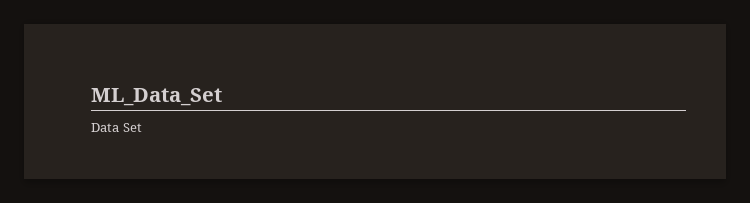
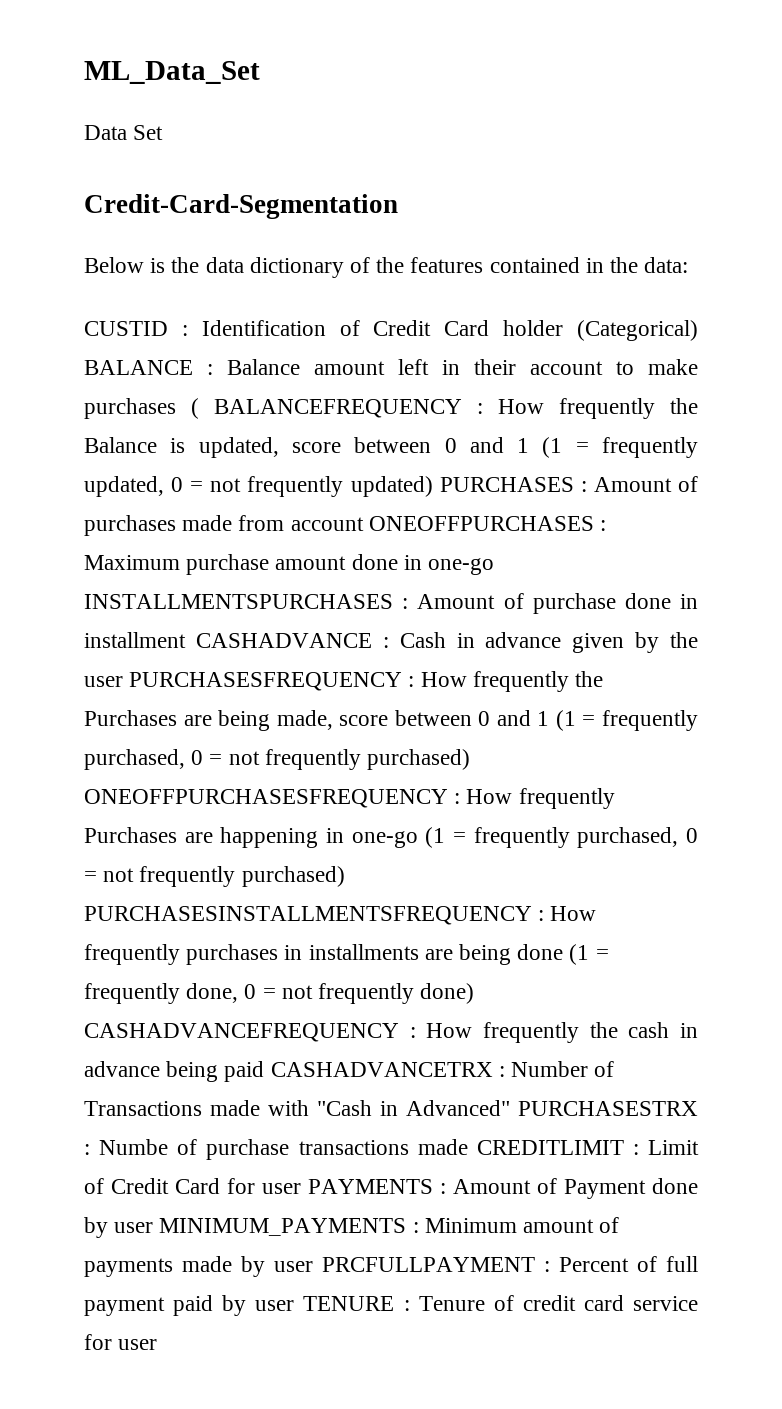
(142, 127) none -> [84,194,398,219] [84,257,689,278] [84,320,698,341] [84,359,698,375] [84,398,698,419] [84,437,698,458] [84,476,698,497] [84,515,607,536] [84,554,495,575] [84,593,698,614] [84,632,698,653] [84,671,604,692] [84,710,698,731] [84,749,471,770] [84,788,615,809] [84,827,699,848] [84,866,345,887] [84,906,597,925] [84,944,609,965] [84,983,475,1004] [84,1022,698,1043] [84,1061,615,1082] [84,1100,698,1116] [84,1139,699,1160] [84,1178,698,1199] [84,1217,620,1238] [84,1256,698,1277] [84,1295,699,1316] [84,1334,158,1350] // Credit-Card-Segmentation // Below is the data dictionary of the features contained in the data: // CUSTID : Identification of Credit Card holder (Categorical) BALANCE : Balance amount left in their account to make purchases ( BALANCEFREQUENCY : How frequently the Balance is updated, score between 0 and 1 (1 = frequently updated, 0 = not frequently updated) PURCHASES : Amount of purchases made from account ONEOFFPURCHASES : Maximum purchase amount done in one-go INSTALLMENTSPURCHASES : Amount of purchase done in installment CASHADVANCE : Cash in advance given by the user PURCHASESFREQUENCY : How frequently the Purchases are being made, score between 0 and 1 (1 = frequently purchased, 0 = not frequently purchased) ONEOFFPURCHASESFREQUENCY : How frequently Purchases are happening in one-go (1 = frequently purchased, 0 = not frequently purchased) PURCHASESINSTALLMENTSFREQUENCY : How frequently purchases in installments are being done (1 = frequently done, 0 = not frequently done) CASHADVANCEFREQUENCY : How frequently the cash in advance being paid CASHADVANCETRX : Number of Transactions made with "Cash in Advanced" PURCHASESTRX : Numbe of purchase transactions made CREDITLIMIT : Limit of Credit Card for user PAYMENTS : Amount of Payment done by user MINIMUM_PAYMENTS : Minimum amount of payments made by user PRCFULLPAYMENT : Percent of full payment paid by user TENURE : Tenure of credit card service for user

